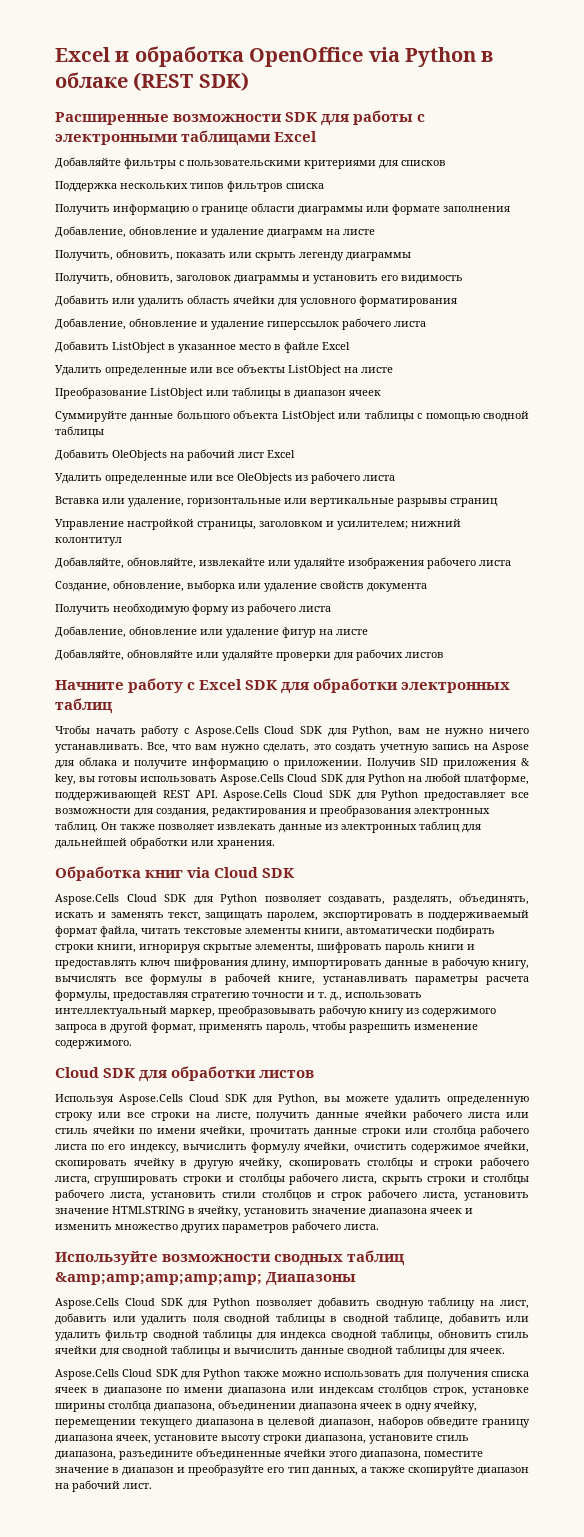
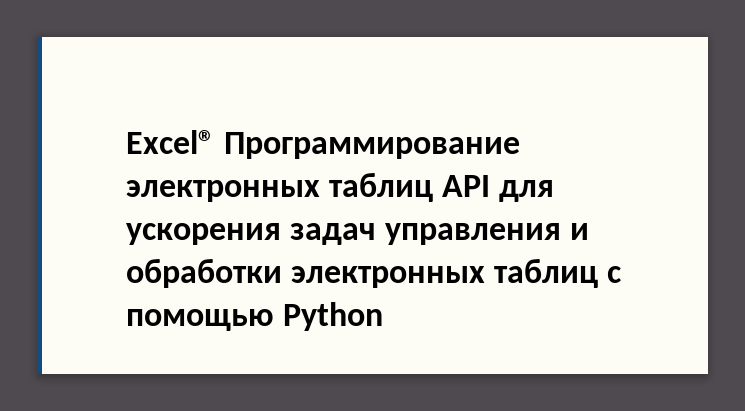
[55,46,494,67] [55,72,249,91] [55,110,426,126] [55,130,318,146] [55,157,446,169] [55,181,324,192] [55,203,510,215] [55,226,375,238] [55,249,411,261] [55,272,463,284] [55,295,457,307] [55,318,426,330] [55,341,350,353] [55,364,393,376] [55,387,381,399] [55,410,530,422] [55,426,104,438] [55,449,295,461] [55,472,395,484] [55,496,498,507] [55,519,461,530] [55,537,122,546] [55,557,511,569] [55,580,427,592] [55,603,331,615] [55,626,368,638] [55,649,444,661] [55,678,511,694] [55,698,112,714] [55,725,530,737] [55,742,529,753] [55,757,530,769] [55,773,529,785] [55,790,529,801] [55,805,490,817] [55,821,481,833] [55,837,275,849] [55,866,296,881] [55,893,529,905] [55,910,529,921] [55,925,495,937] [55,942,475,953] [55,957,529,969] [55,973,529,985] [55,990,422,1001] [55,1005,496,1017] [55,1021,478,1033] [55,1040,132,1049] [55,1066,315,1082] [55,1094,529,1105] [55,1109,530,1121] [55,1125,529,1137] [55,1142,529,1153] [55,1157,529,1169] [55,1173,529,1185] [55,1189,530,1201] [55,1206,473,1217] [55,1221,379,1233] [55,1250,405,1266] [55,1272,357,1286] [55,1297,529,1309] [55,1313,529,1325] [55,1329,530,1341] [55,1345,505,1357] [55,1369,529,1380] [55,1384,529,1396] [55,1400,477,1412] [55,1416,530,1428] [55,1435,469,1444] [55,1448,483,1460] [55,1464,529,1476] [55,1480,152,1492] Excel и обработка OpenOffice via Python в облаке (REST SDK) // Расширенные возможности SDK для работы с электронными таблицами Excel // Добавляйте фильтры с пользовательскими критериями для списков // Поддержка нескольких типов фильтров списка // Получить информацию о границе области диаграммы или формате заполнения // Добавление, обновление и удаление диаграмм на листе // Получить, обновить, показать или скрыть легенду диаграммы // Получить, обновить, заголовок диаграммы и установить его видимость // Добавить или удалить область ячейки для условного форматирования // Добавление, обновление и удаление гиперссылок рабочего листа // Добавить ListObject в указанное место в файле Excel // Удалить определенные или все объекты ListObject на листе // Преобразование ListObject или таблицы в диапазон ячеек // Суммируйте данные большого объекта ListObject или таблицы с помощью сводной таблицы // Добавить OleObjects на рабочий лист Excel // Удалить определенные или все OleObjects из рабочего листа // Вставка или удаление, горизонтальные или вертикальные разрывы страниц // Управление настройкой страницы, заголовком и усилителем; нижний колонтитул // Добавляйте, обновляйте, извлекайте или удаляйте изображения рабочего листа // Создание, обновление, выборка или удаление свойств документа // Получить необходимую форму из рабочего листа // Добавление, обновление или удаление фигур на листе // Добавляйте, обновляйте или удаляйте проверки для рабочих листов // Начните работу с Excel SDK для обработки электронных таблиц // Чтобы начать работу с Aspose.Cells Cloud SDK для Python, вам не нужно ничего устанавливать. Все, что вам нужно сделать, это создать учетную запись на Aspose для облака и получите информацию о приложении. Получив SID приложения & key, вы готовы использовать Aspose.Cells Cloud SDK для Python на любой платформе, поддерживающей REST API. Aspose.Cells Cloud SDK для Python предоставляет все возможности для создания, редактирования и преобразования электронных таблиц. Он также позволяет извлекать данные из электронных таблиц для дальнейшей обработки или хранения. // Обработка книг via Cloud SDK // Aspose.Cells Cloud SDK для Python позволяет создавать, разделять, объединять, искать и заменять текст, защищать паролем, экспортировать в поддерживаемый формат файла, читать текстовые элементы книги, автоматически подбирать строки книги, игнорируя скрытые элементы, шифровать пароль книги и предоставлять ключ шифрования длину, импортировать данные в рабочую книгу, вычислять все формулы в рабочей книге, устанавливать параметры расчета формулы, предоставляя стратегию точности и т. д., использовать интеллектуальный маркер, преобразовывать рабочую книгу из содержимого запроса в другой формат, применять пароль, чтобы разрешить изменение содержимого. // Cloud SDK для обработки листов // Используя Aspose.Cells Cloud SDK для Python, вы можете удалить определенную строку или все строки на листе, получить данные ячейки рабочего листа или стиль ячейки по имени ячейки, прочитать данные строки или столбца рабочего листа по его индексу, вычислить формулу ячейки, очистить содержимое ячейки, скопировать ячейку в другую ячейку, скопировать столбцы и строки рабочего листа, сгруппировать строки и столбцы рабочего листа, скрыть строки и столбцы рабочего листа, установить стили столбцов и строк рабочего листа, установить значение HTMLSTRING в ячейку, установить значение диапазона ячеек и изменить множество других параметров рабочего листа. // Используйте возможности сводных таблиц &amp;amp;amp;amp;amp; Диапазоны // Aspose.Cells Cloud SDK для Python позволяет добавить сводную таблицу на лист, добавить или удалить поля сводной таблицы в сводной таблице, добавить или удалить фильтр сводной таблицы для индекса сводной таблицы, обновить стиль ячейки для сводной таблицы и вычислить данные сводной таблицы для ячеек. // Aspose.Cells Cloud SDK для Python также можно использовать для получения списка ячеек в диапазоне по имени диапазона или индексам столбцов строк, установке ширины столбца диапазона, объединении диапазона ячеек в одну ячейку, перемещении текущего диапазона в целевой диапазон, наборов обведите границу диапазона ячеек, установите высоту строки диапазона, установите стиль диапазона, разъедините объединенные ячейки этого диапазона, поместите значение в диапазон и преобразуйте его тип данных, а также скопируйте диапазон на рабочий лист. -> [126,130,521,159] [126,172,555,202] [126,223,590,245] [126,258,622,288] [126,302,384,331] Excel® Программирование электронных таблиц API для ускорения задач управления и обработки электронных таблиц с помощью Python

